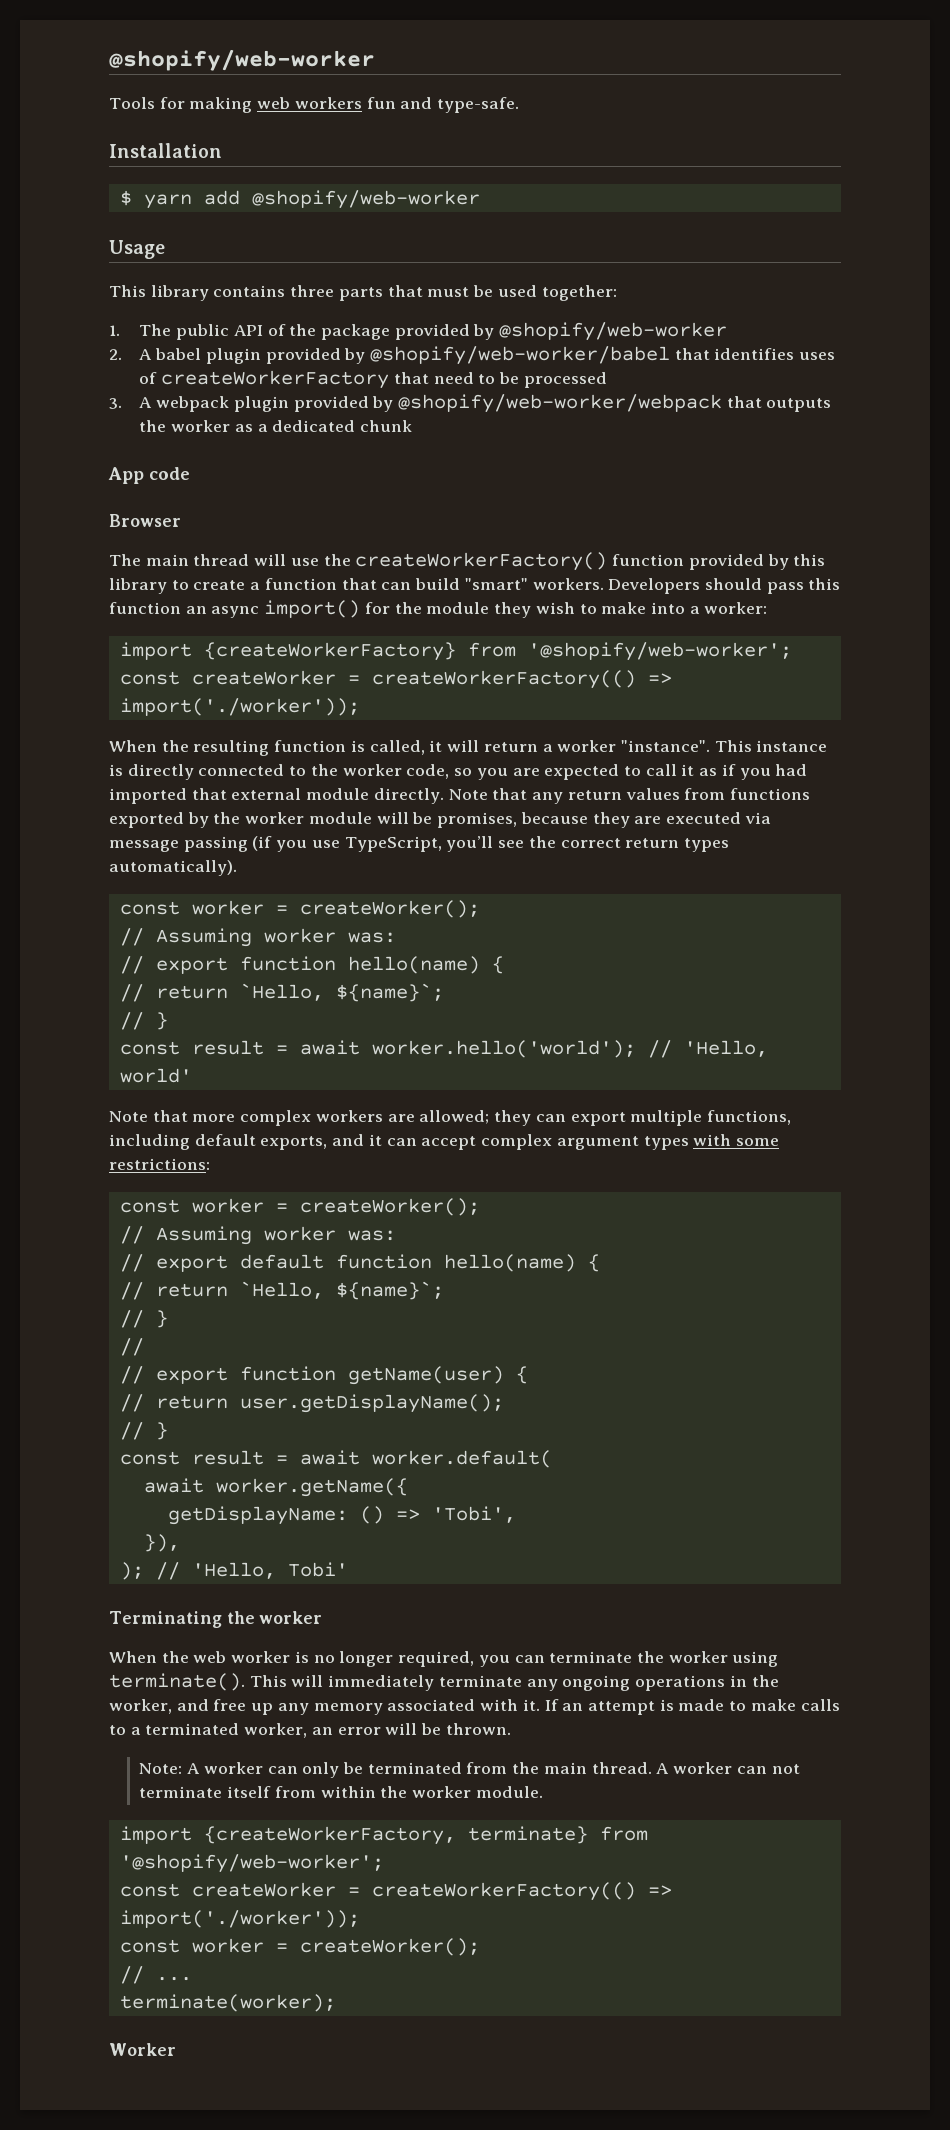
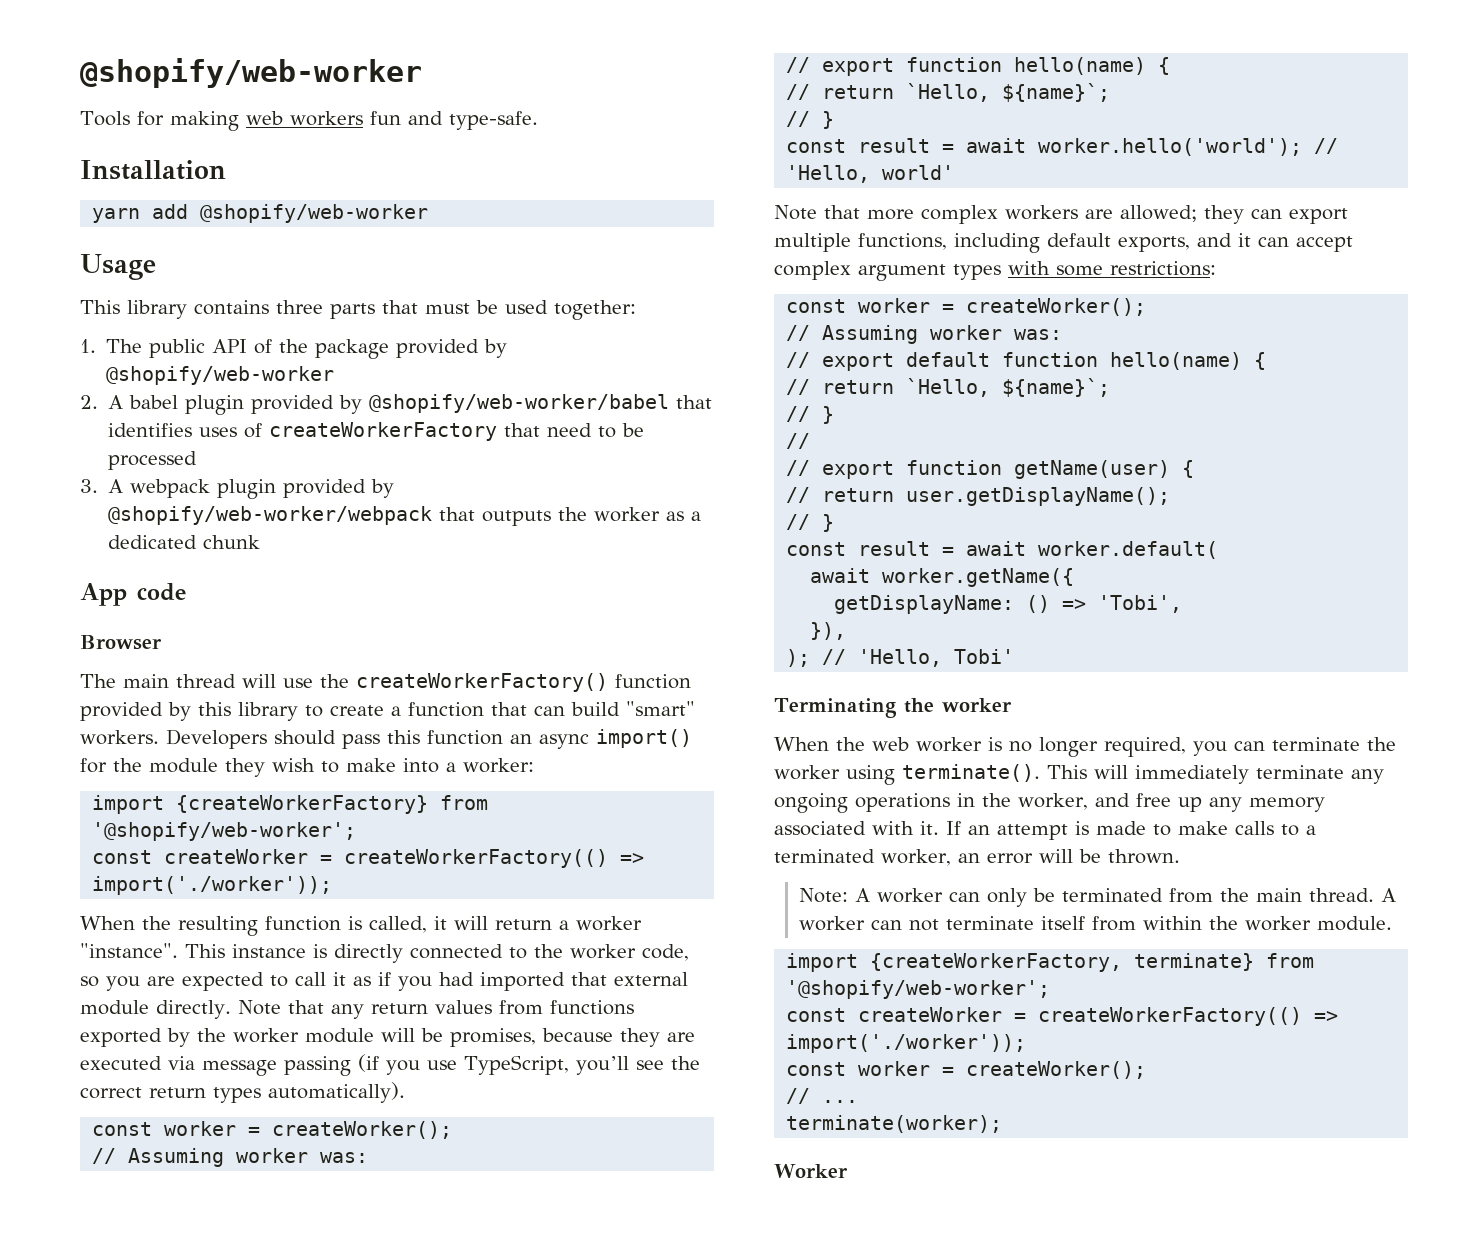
[119,190,132,206] $ -> (226, 170) none

